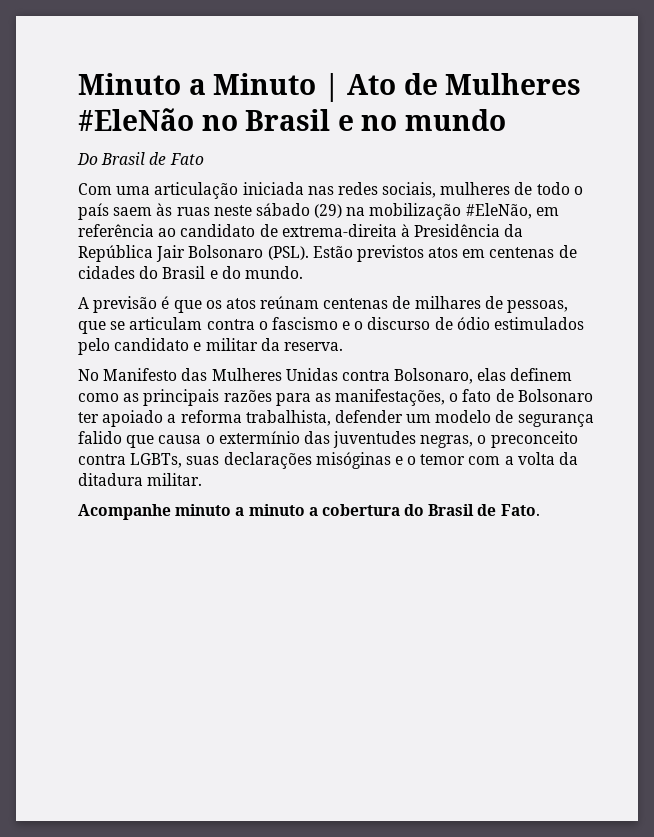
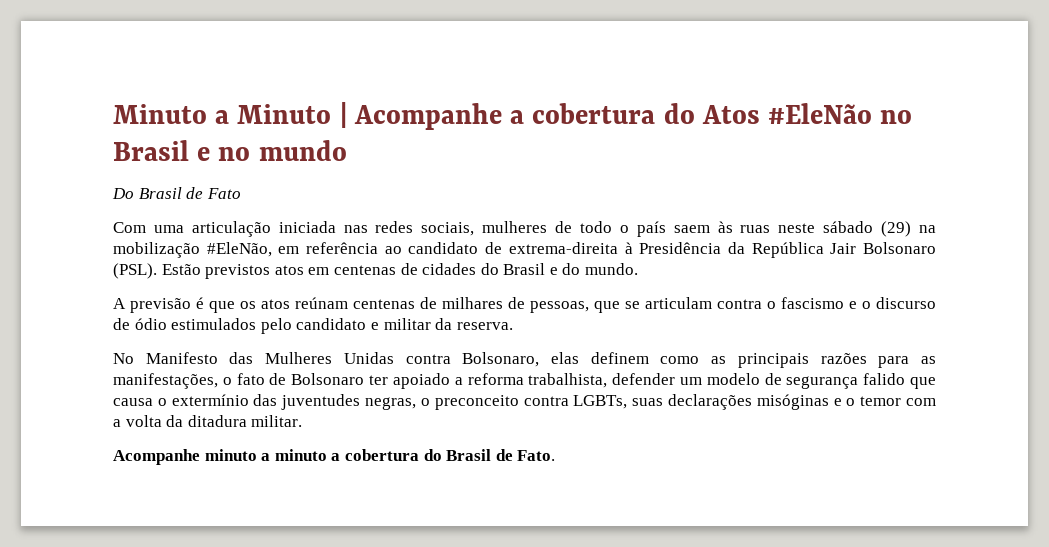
[347,73,582,95] Ato de Mulheres -> [353,103,760,130] Acompanhe a cobertura do Atos

